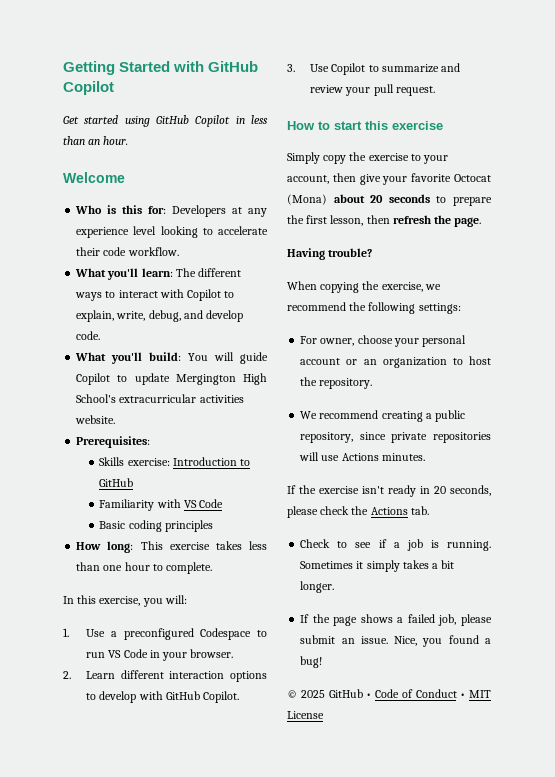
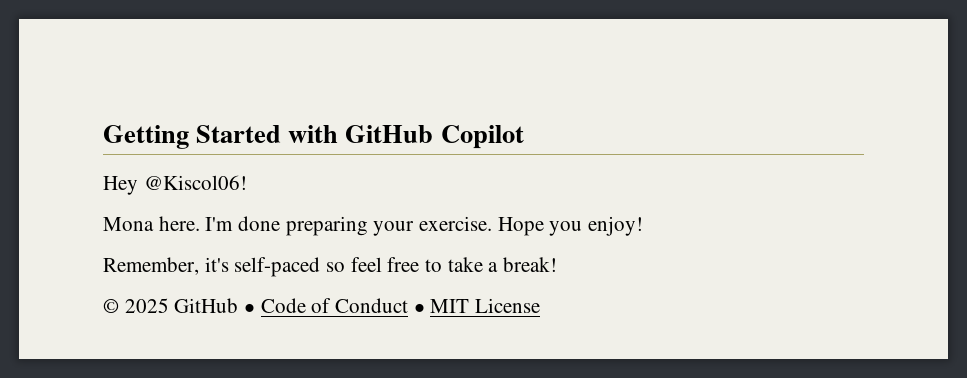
[63,115,268,127] [63,136,129,145] [63,172,125,183] [75,205,267,217] [76,226,268,238] [76,247,179,256] [75,268,242,280] [75,289,235,301] [76,310,244,322] [76,331,101,340] [75,352,268,364] [76,373,267,385] [76,394,244,403] [75,415,116,424] [76,436,151,448] [99,457,251,466] [99,478,134,487] [99,499,224,511] [99,520,213,532] [76,541,267,553] [76,562,213,574] [63,595,187,607] [63,628,267,640] [86,649,234,661] [63,670,267,682] [86,691,240,703] [287,63,461,75] [310,84,435,96] [287,121,443,130] [287,152,449,164] [287,173,491,185] [287,194,492,206] [287,215,482,227] [287,248,373,260] [287,281,441,293] [287,302,461,314] [300,335,467,347] [300,356,491,368] [300,377,373,389] [300,410,466,422] [300,432,491,443] [299,452,425,461] [287,485,491,497] [287,506,429,518] [300,539,491,551] [300,560,455,572] [300,581,335,593] [300,614,492,626] [300,635,491,647] [300,656,323,668] Get started using GitHub Copilot in less than an hour. // Welcome // Who is this for: Developers at any experience level looking to accelerate their code workflow. // What you'll learn: The different ways to interact with Copilot to explain, write, debug, and develop code. // What you'll build: You will guide Copilot to update Mergington High School's extracurricular activities website. // Prerequisites: // Skills exercise: Introduction to GitHub // Familiarity with VS Code // Basic coding principles // How long: This exercise takes less than one hour to complete. // In this exercise, you will: // 1. Use a preconfigured Codespace to run VS Code in your browser. // 2. Learn different interaction options to develop with GitHub Copilot. // 3. Use Copilot to summarize and review your pull request. // How to start this exercise // Simply copy the exercise to your account, then give your favorite Octocat (Mona) about 20 seconds to prepare the first lesson, then refresh the page. // Having trouble? // When copying the exercise, we recommend the following settings: // For owner, choose your personal account or an organization to host the repository. // We recommend creating a public repository, since private repositories will use Actions minutes. // If the exercise isn't ready in 20 seconds, please check the Actions tab. // Check to see if a job is running. Sometimes it simply takes a bit longer. // If the page shows a failed job, please submit an issue. Nice, you found a bug! -> [103,175,247,195] [103,216,644,236] [103,257,558,277] Hey @Kiscol06! // Mona here. I'm done preparing your exercise. Hope you enjoy! // Remember, it's self-paced so feel free to take a break!

